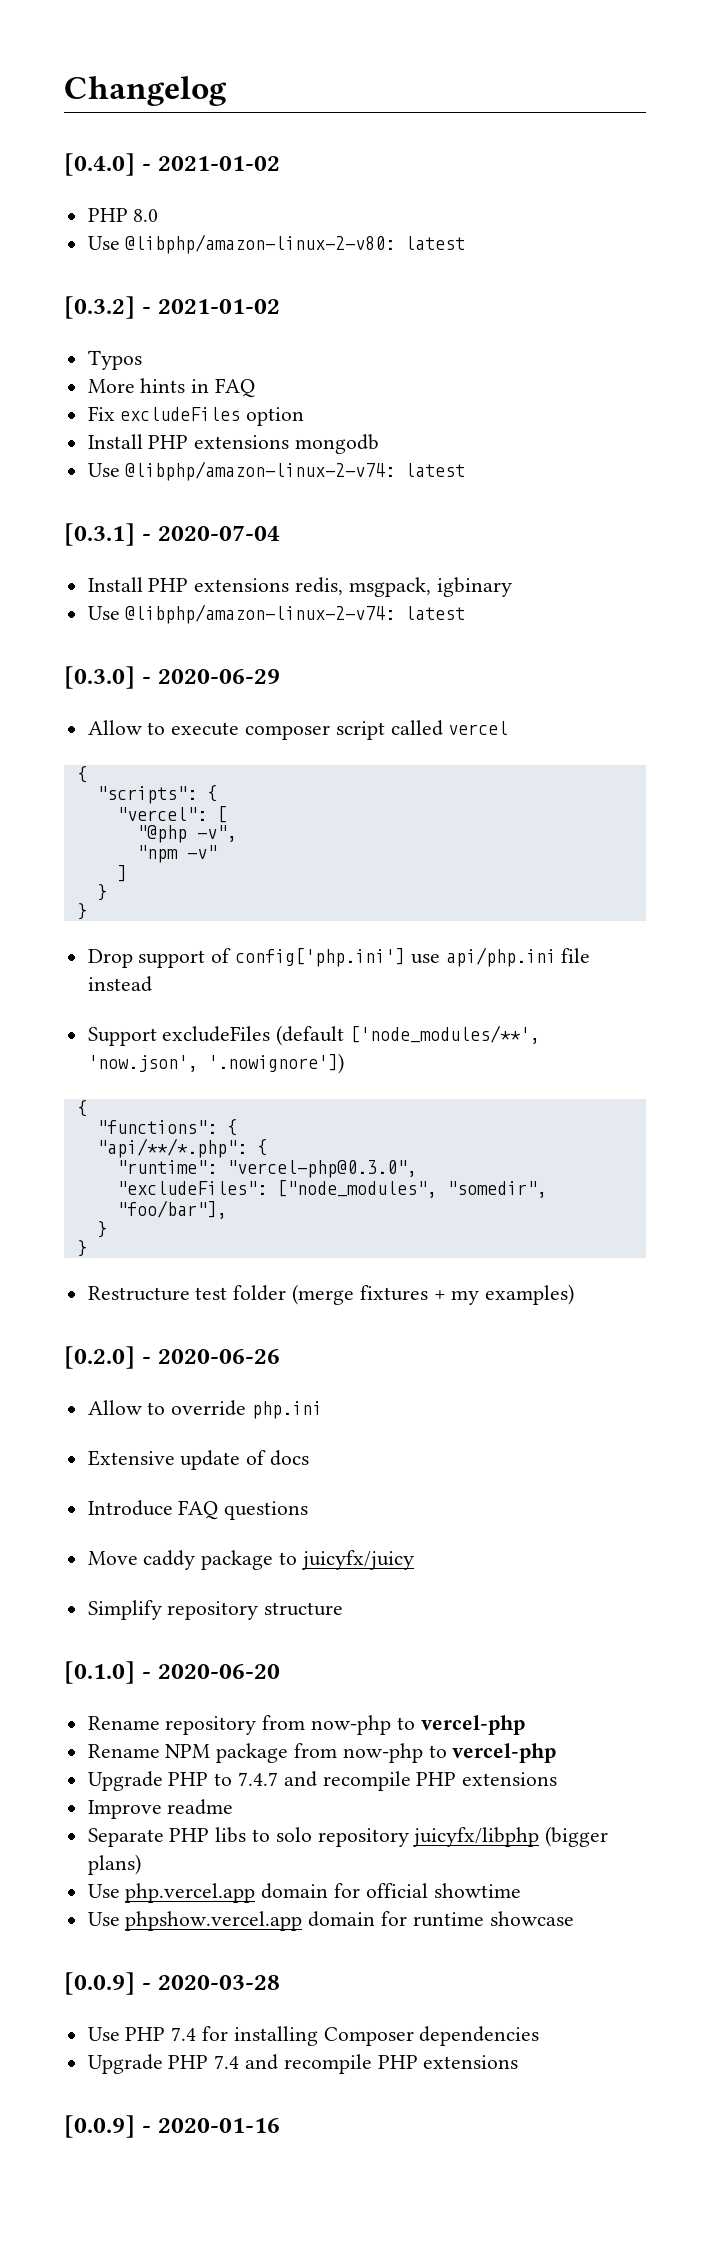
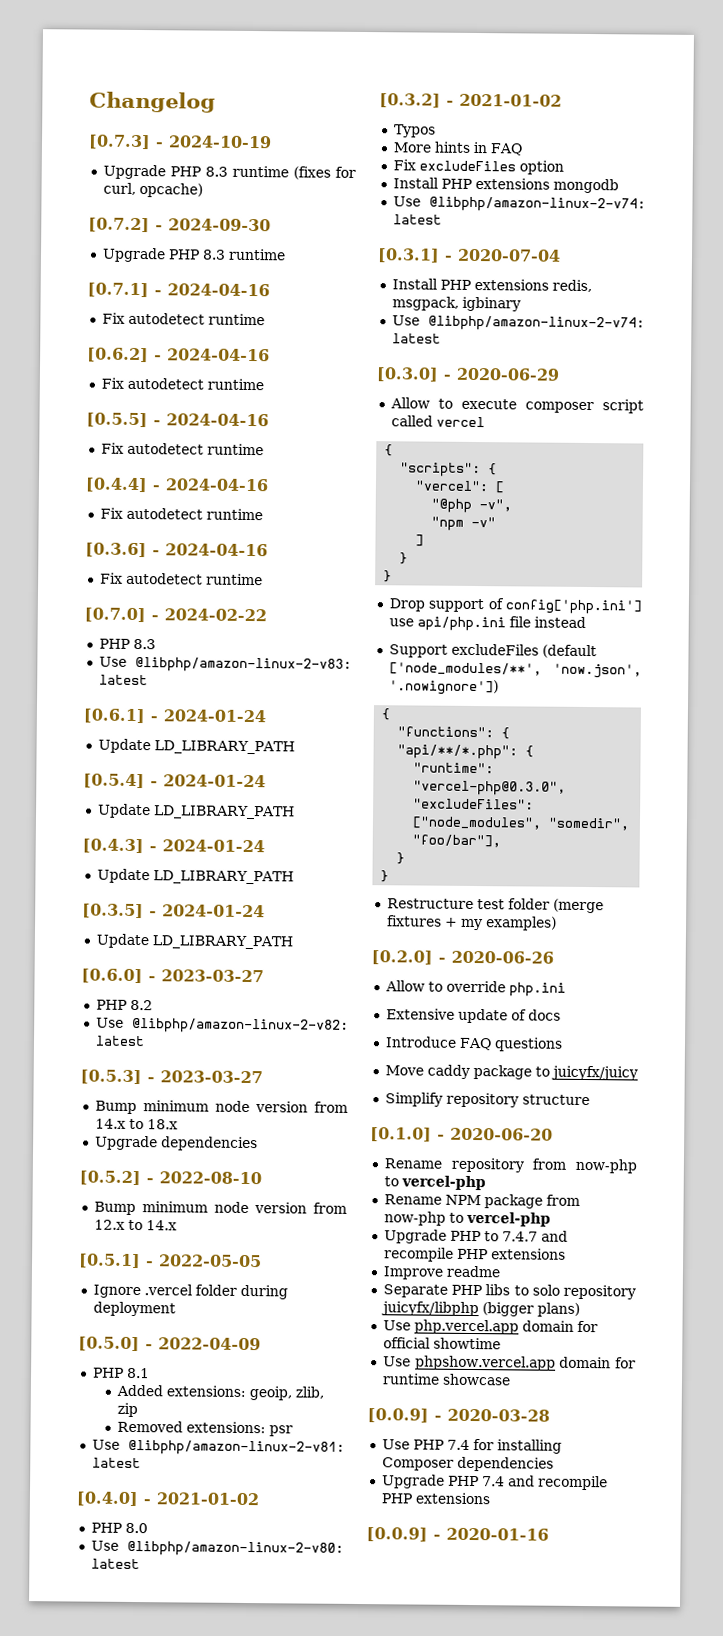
(227, 91) none -> [88,134,272,150] [102,164,356,180] [102,182,203,198] [88,217,271,233] [101,247,286,263] [87,282,270,298] [101,312,265,326] [87,347,270,363] [100,377,264,391] [86,412,269,428] [100,442,264,456] [85,477,269,493] [99,507,263,521] [85,542,268,558] [99,572,263,586] [84,607,267,623] [98,638,156,650] [98,656,352,673] [98,674,148,686] [83,708,266,724] [97,738,295,755] [83,773,266,789] [96,803,295,820] [82,838,265,854] [96,868,294,885] [82,903,265,919] [95,933,293,950] [81,968,264,984] [95,999,153,1011] [95,1017,349,1034] [94,1035,145,1047] [80,1069,263,1085] [94,1100,348,1115] [94,1118,178,1130] [94,1135,258,1152] [79,1170,262,1186] [93,1201,347,1216] [93,1219,177,1231] [78,1253,262,1269] [92,1284,288,1300] [92,1301,176,1317] [78,1336,261,1352] [92,1367,150,1379] [116,1384,325,1401] [117,1402,139,1418] [117,1420,294,1437] [91,1439,345,1456] [91,1457,141,1469] // [0.7.3] - 2024-10-19 // Upgrade PHP 8.3 runtime (fixes for curl, opcache) // [0.7.2] - 2024-09-30 // Upgrade PHP 8.3 runtime // [0.7.1] - 2024-04-16 // Fix autodetect runtime // [0.6.2] - 2024-04-16 // Fix autodetect runtime // [0.5.5] - 2024-04-16 // Fix autodetect runtime // [0.4.4] - 2024-04-16 // Fix autodetect runtime // [0.3.6] - 2024-04-16 // Fix autodetect runtime // [0.7.0] - 2024-02-22 // PHP 8.3 // Use @libphp/amazon-linux-2-v83: latest // [0.6.1] - 2024-01-24 // Update LD_LIBRARY_PATH // [0.5.4] - 2024-01-24 // Update LD_LIBRARY_PATH // [0.4.3] - 2024-01-24 // Update LD_LIBRARY_PATH // [0.3.5] - 2024-01-24 // Update LD_LIBRARY_PATH // [0.6.0] - 2023-03-27 // PHP 8.2 // Use @libphp/amazon-linux-2-v82: latest // [0.5.3] - 2023-03-27 // Bump minimum node version from 14.x to 18.x // Upgrade dependencies // [0.5.2] - 2022-08-10 // Bump minimum node version from 12.x to 14.x // [0.5.1] - 2022-05-05 // Ignore .vercel folder during deployment // [0.5.0] - 2022-04-09 // PHP 8.1 // Added extensions: geoip, zlib, zip // Removed extensions: psr // Use @libphp/amazon-linux-2-v81: latest

